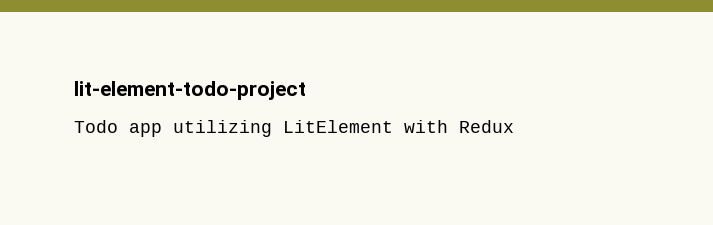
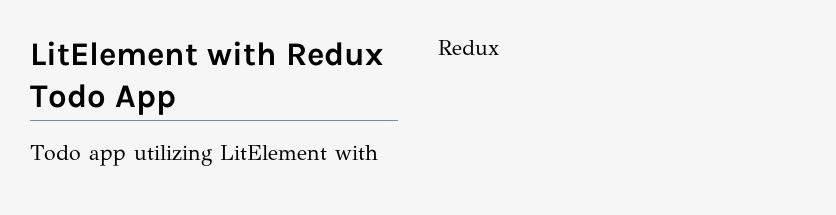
[74,81,306,100] lit-element-todo-project -> [30,41,383,66] [30,84,176,115] LitElement with Redux Todo App

